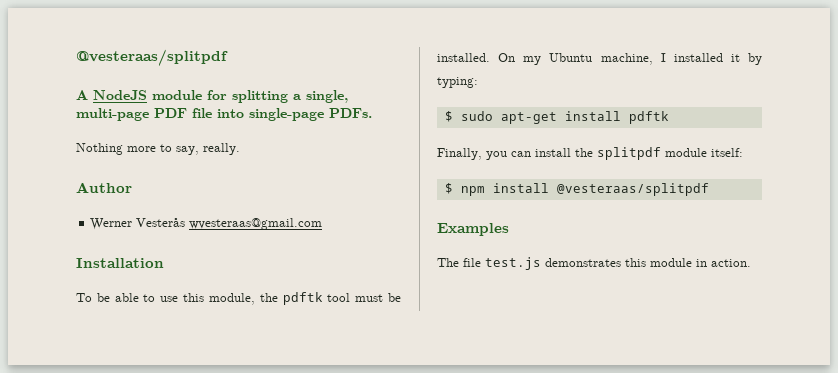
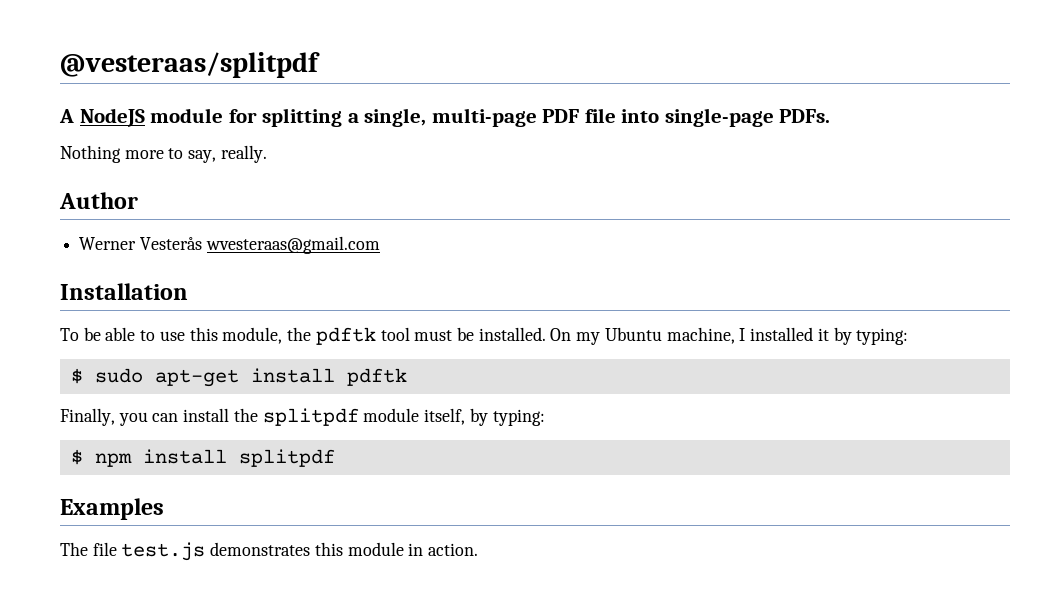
[711,148,743,157] itself: -> [424,408,545,426] itself, by typing:
[556,183,709,196] @vesteraas/splitpdf -> [238,449,335,467] splitpdf

